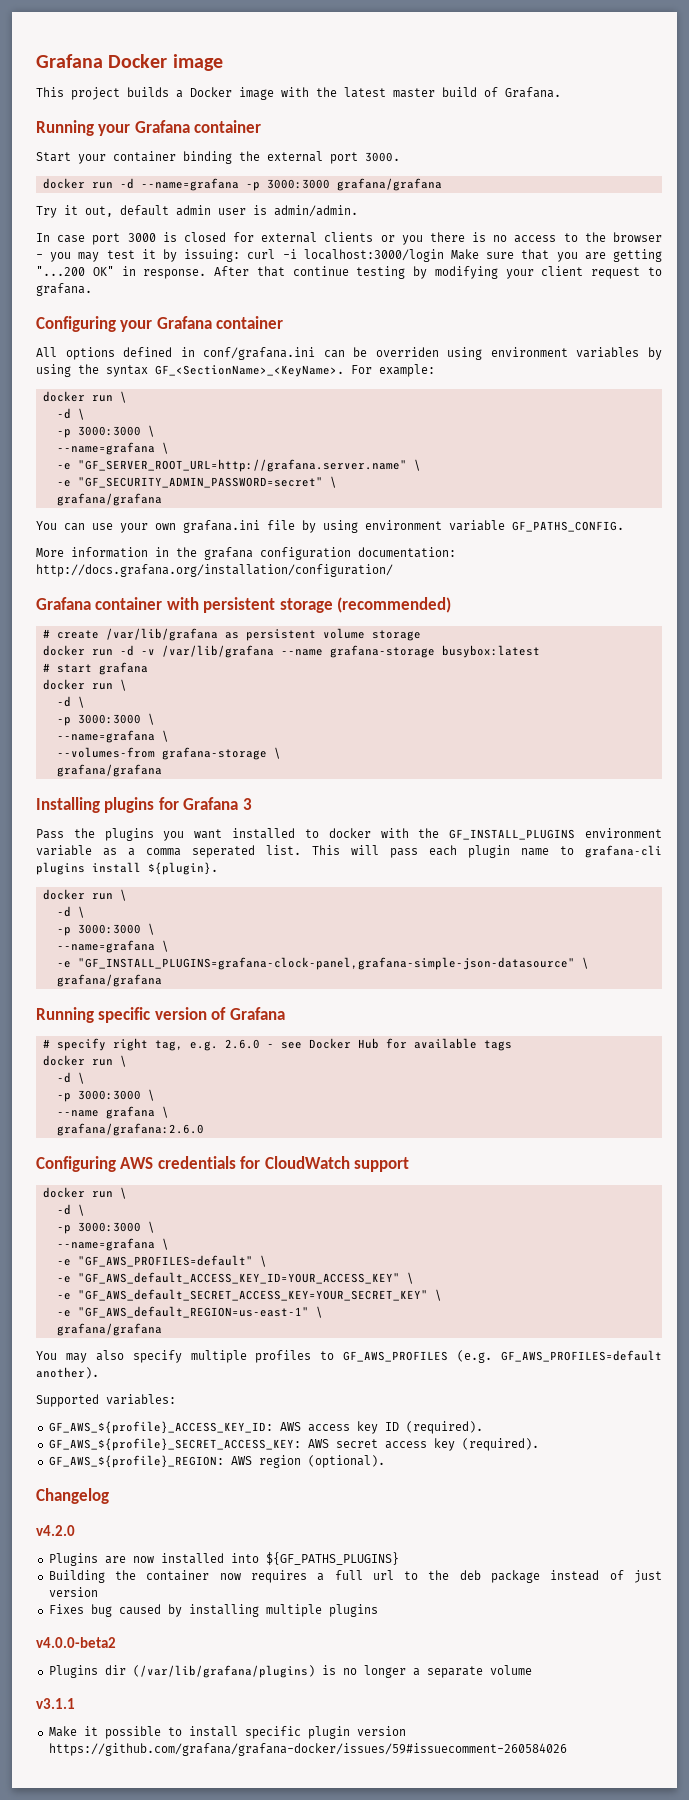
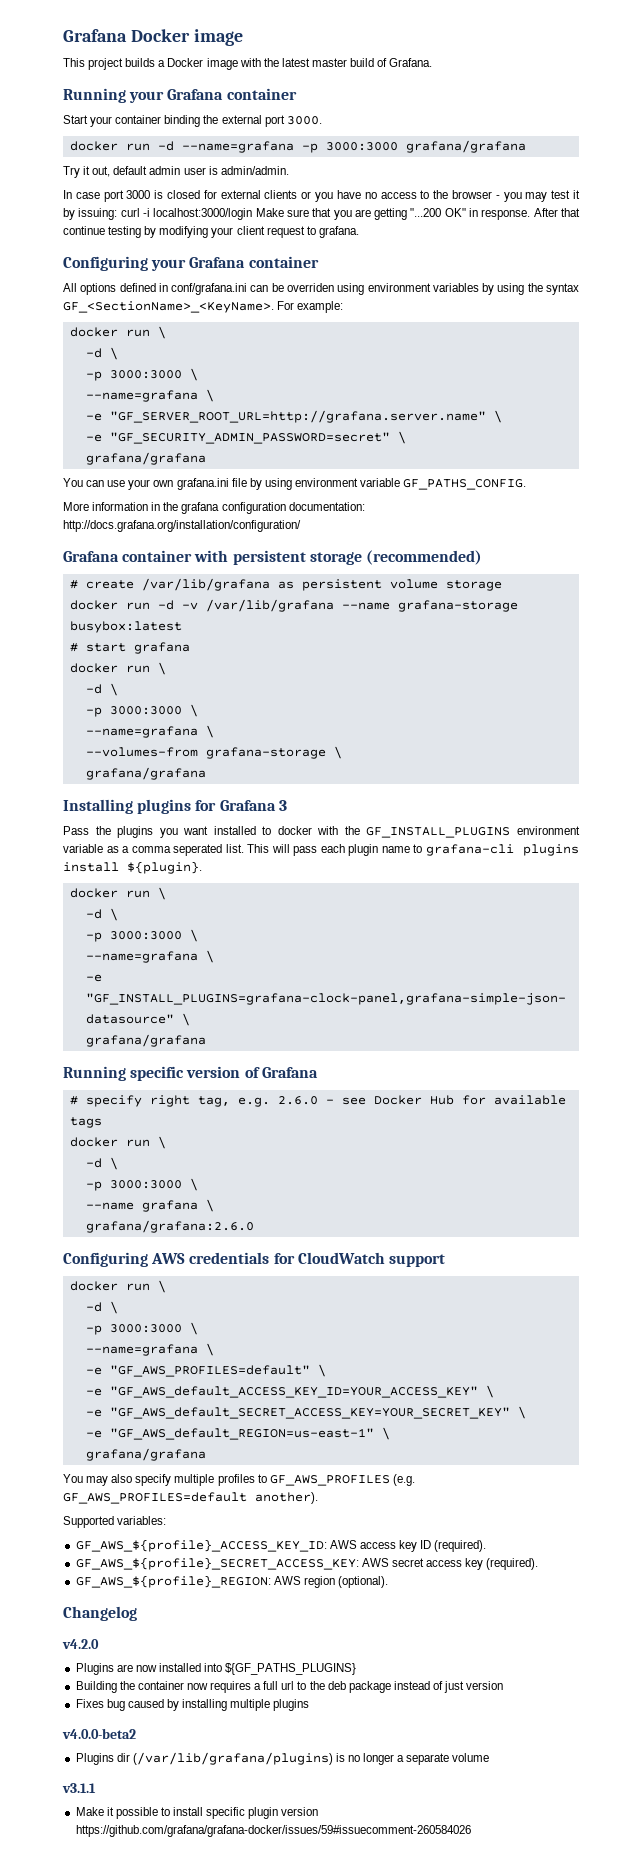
[429,232,487,242] there is -> [336,190,361,199] have

